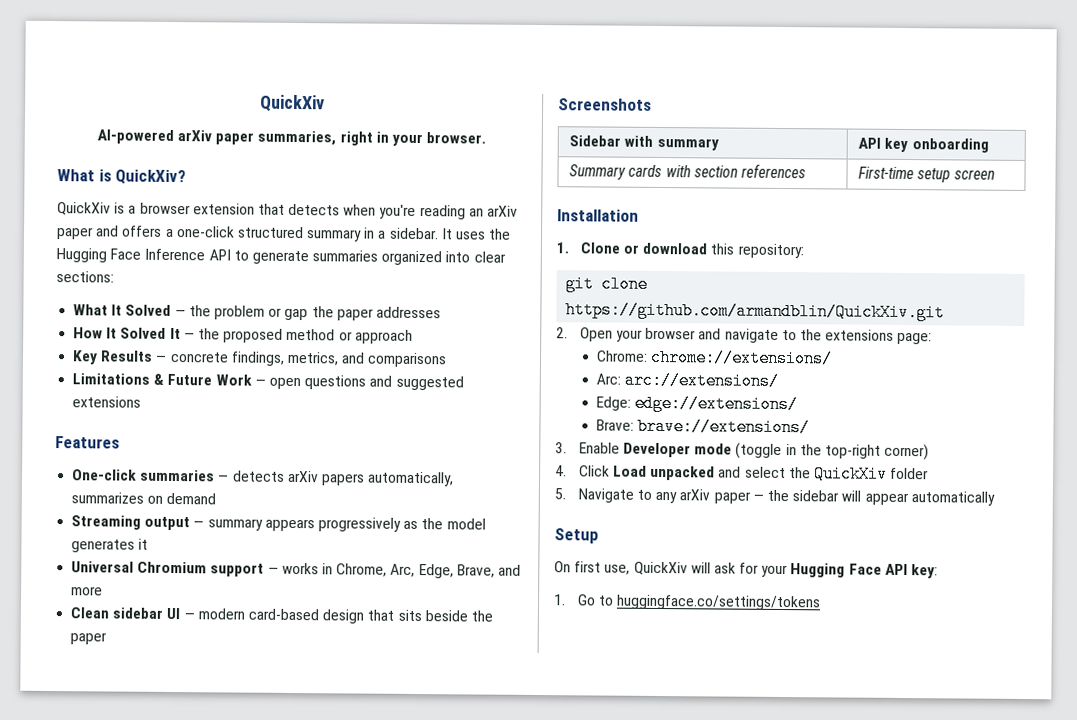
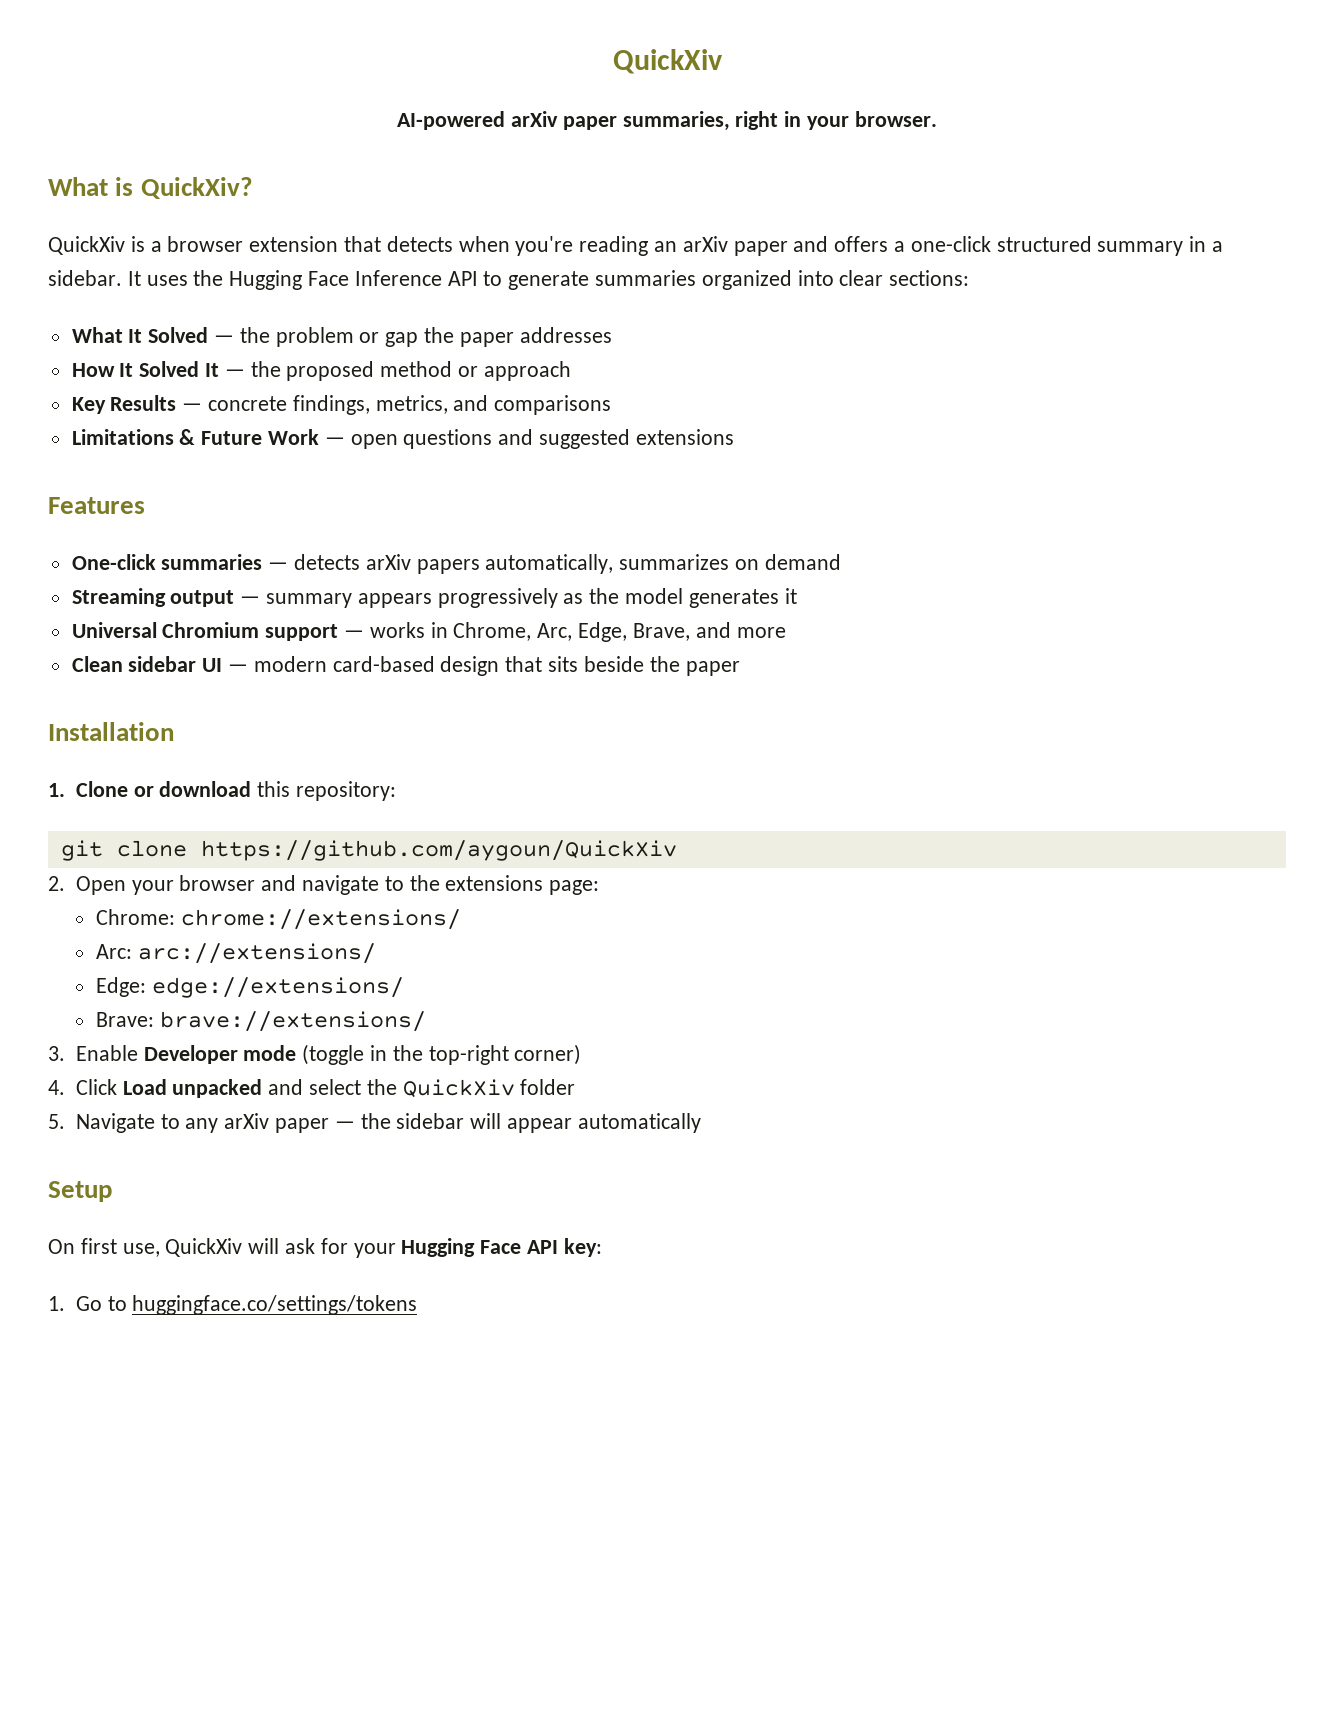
[558,98,652,111] [569,135,719,151] [858,137,989,153] [569,163,806,180] [858,166,995,183] // Screenshots // Sidebar with summary | API key onboarding // Summary cards with section references | First-time setup screen -> (740, 668) none
[565,301,946,322] https://github.com/armandblin/QuickXiv.git -> [200,840,677,861] https://github.com/aygoun/QuickXiv

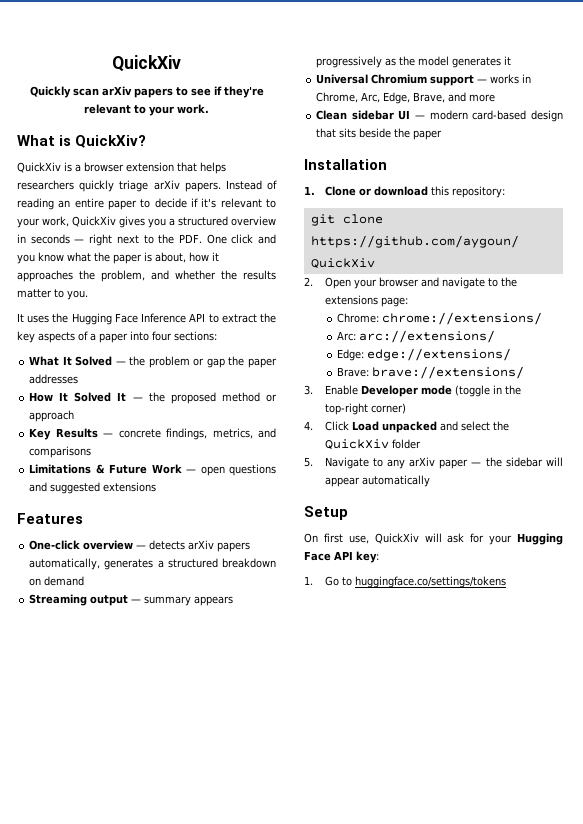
[397,111,937,131] AI-powered arXiv paper summaries, right in your browser. -> [29,86,264,98] [84,104,209,116] Quickly scan arXiv papers to see if they're relevant to your work.
[386,236,1224,256] [48,270,122,286] detects when you're reading an arXiv paper and offers a one-click structured summary in a sidebar. -> [200,162,226,174] [17,180,277,192] [17,198,276,210] [17,216,276,228] [17,234,276,246] [17,252,219,264] [17,270,276,282] [17,289,88,300] helps researchers quickly triage arXiv papers. Instead of reading an entire paper to decide if it's relevant to your work, QuickXiv gives you a structured overview in seconds — right next to the PDF. One click and you know what the paper is about, how it approaches the problem, and whether the results matter to you. //
[508,270,884,290] generate summaries organized into clear -> [221,313,276,323] [17,331,172,343] extract the key aspects of a paper into four
[161,554,263,570] summaries -> [83,540,134,550] overview
[619,554,730,570] summarizes -> [104,558,276,570] generates a structured breakdown

